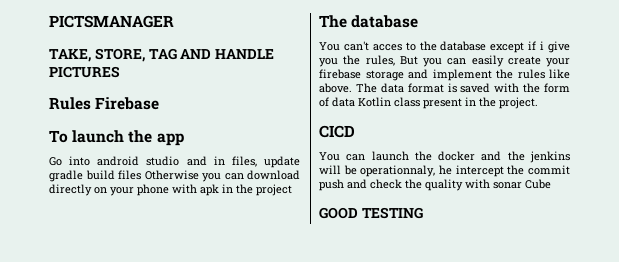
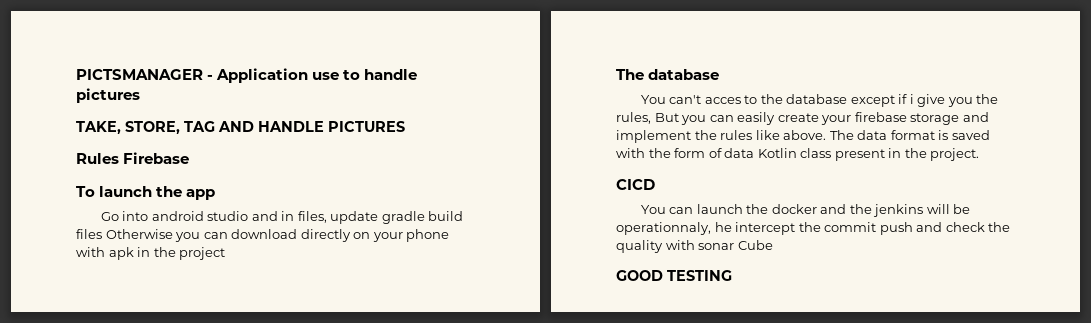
(174, 21) none -> [207,68,418,83] [76,88,140,103] - Application use to handle pictures

